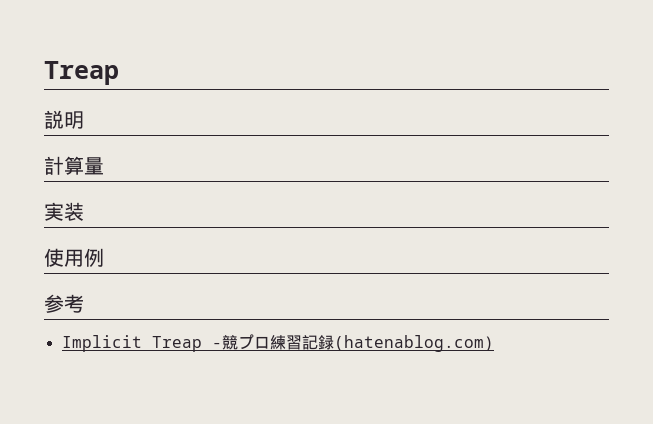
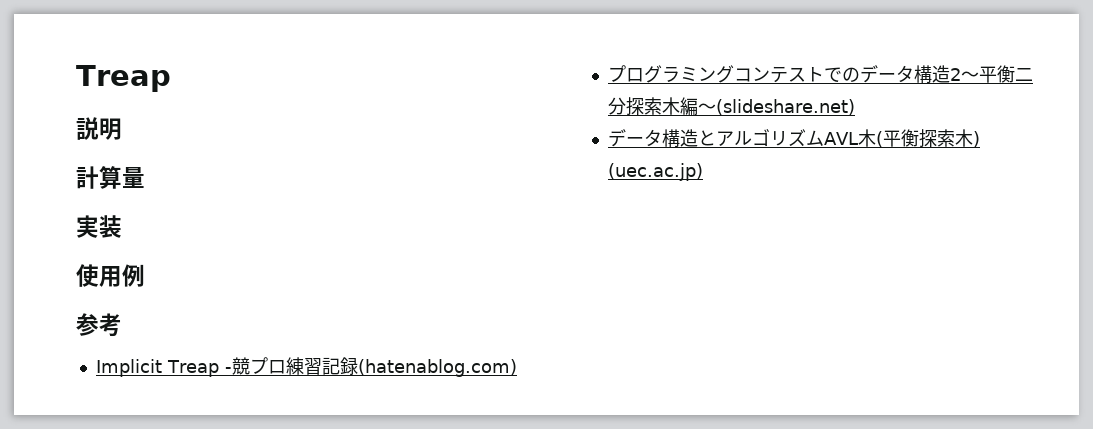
(494, 343) none -> [607,65,1033,83] [607,97,855,116] [607,129,980,148] [607,163,703,181] // プログラミングコンテストでのデータ構造2～平衡二分探索木編～(slideshare.net) // データ構造とアルゴリズムAVL木(平衡探索木) (uec.ac.jp)

